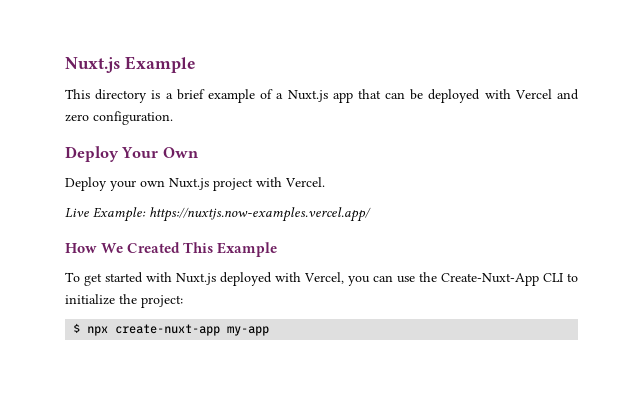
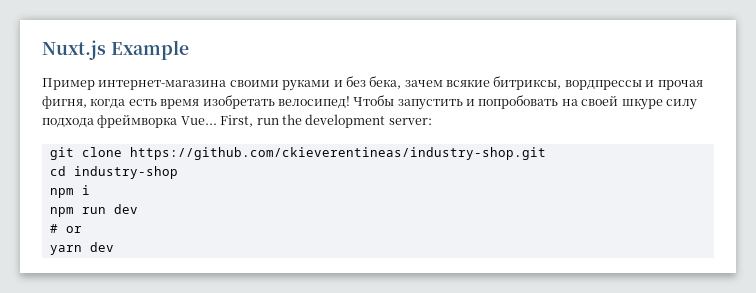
[65,89,579,103] [65,111,173,125] [65,146,199,162] [65,177,325,191] [65,207,371,222] [65,242,278,257] [65,272,578,286] [65,294,183,308] [73,323,270,336] This directory is a brief example of a Nuxt.js app that can be deployed with Vercel and zero configuration. // Deploy Your Own // Deploy your own Nuxt.js project with Vercel. // Live Example: https://nuxtjs.now-examples.vercel.app/ // How We Created This Example // To get started with Nuxt.js deployed with Vercel, you can use the Create-Nuxt-App CLI to initialize the project: // $ npx create-nuxt-app my-app -> [42,76,703,91] [42,95,697,110] [42,114,432,128] [49,147,546,160] [49,166,178,179] [49,185,90,198] [49,204,138,217] [49,224,82,233] [49,242,114,255] Пример интернет-магазина своими руками и без бека, зачем всякие битриксы, вордпрессы и прочая фигня, когда есть время изобретать велосипед! Чтобы запустить и попробовать на своей шкуре силу подхода фреймворка Vue... First, run the development server: // git clone https://github.com/ckieverentineas/industry-shop.git // cd industry-shop // npm i // npm run dev // # or // yarn dev

